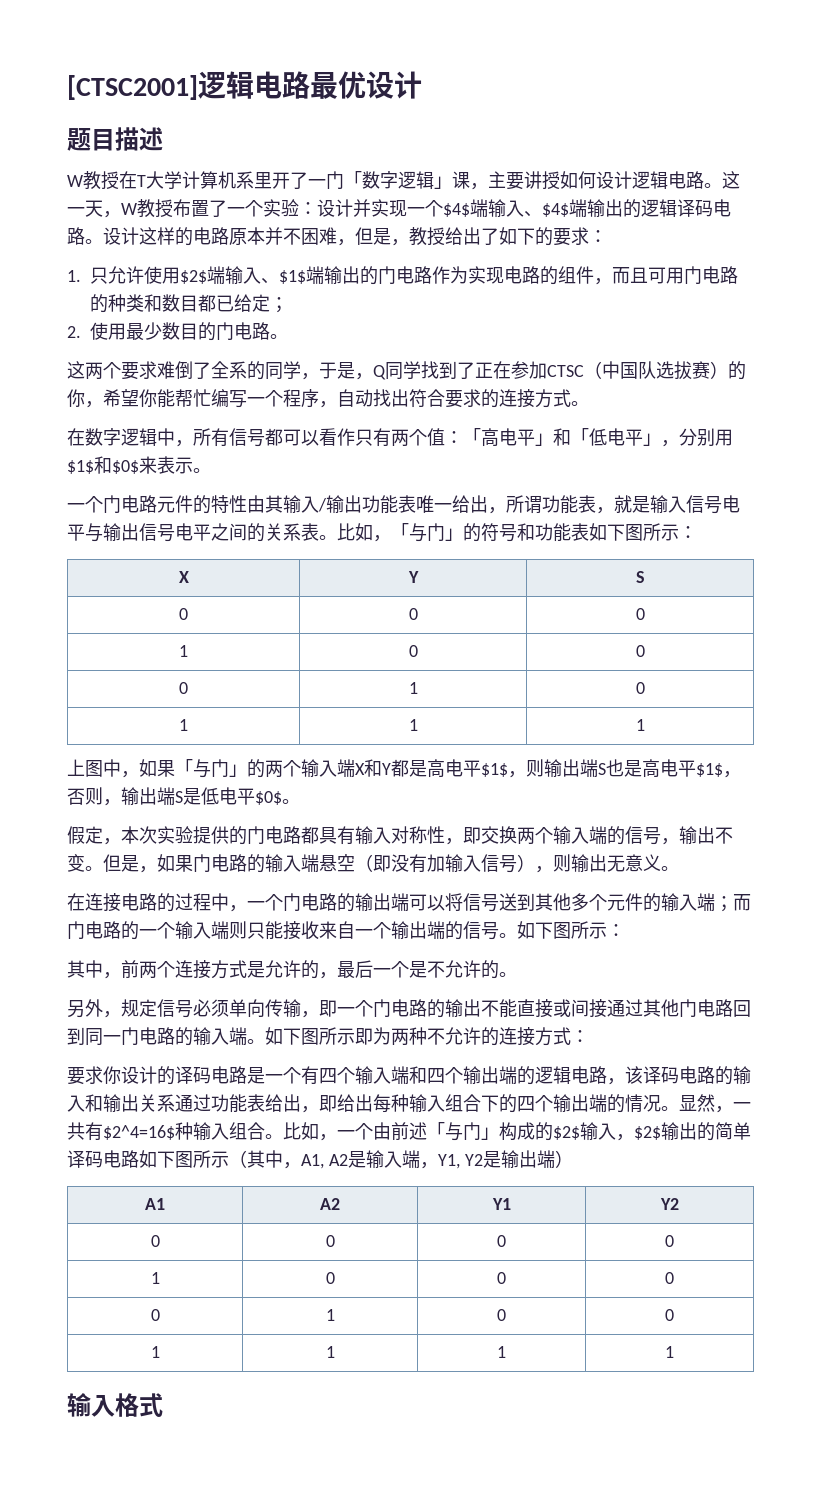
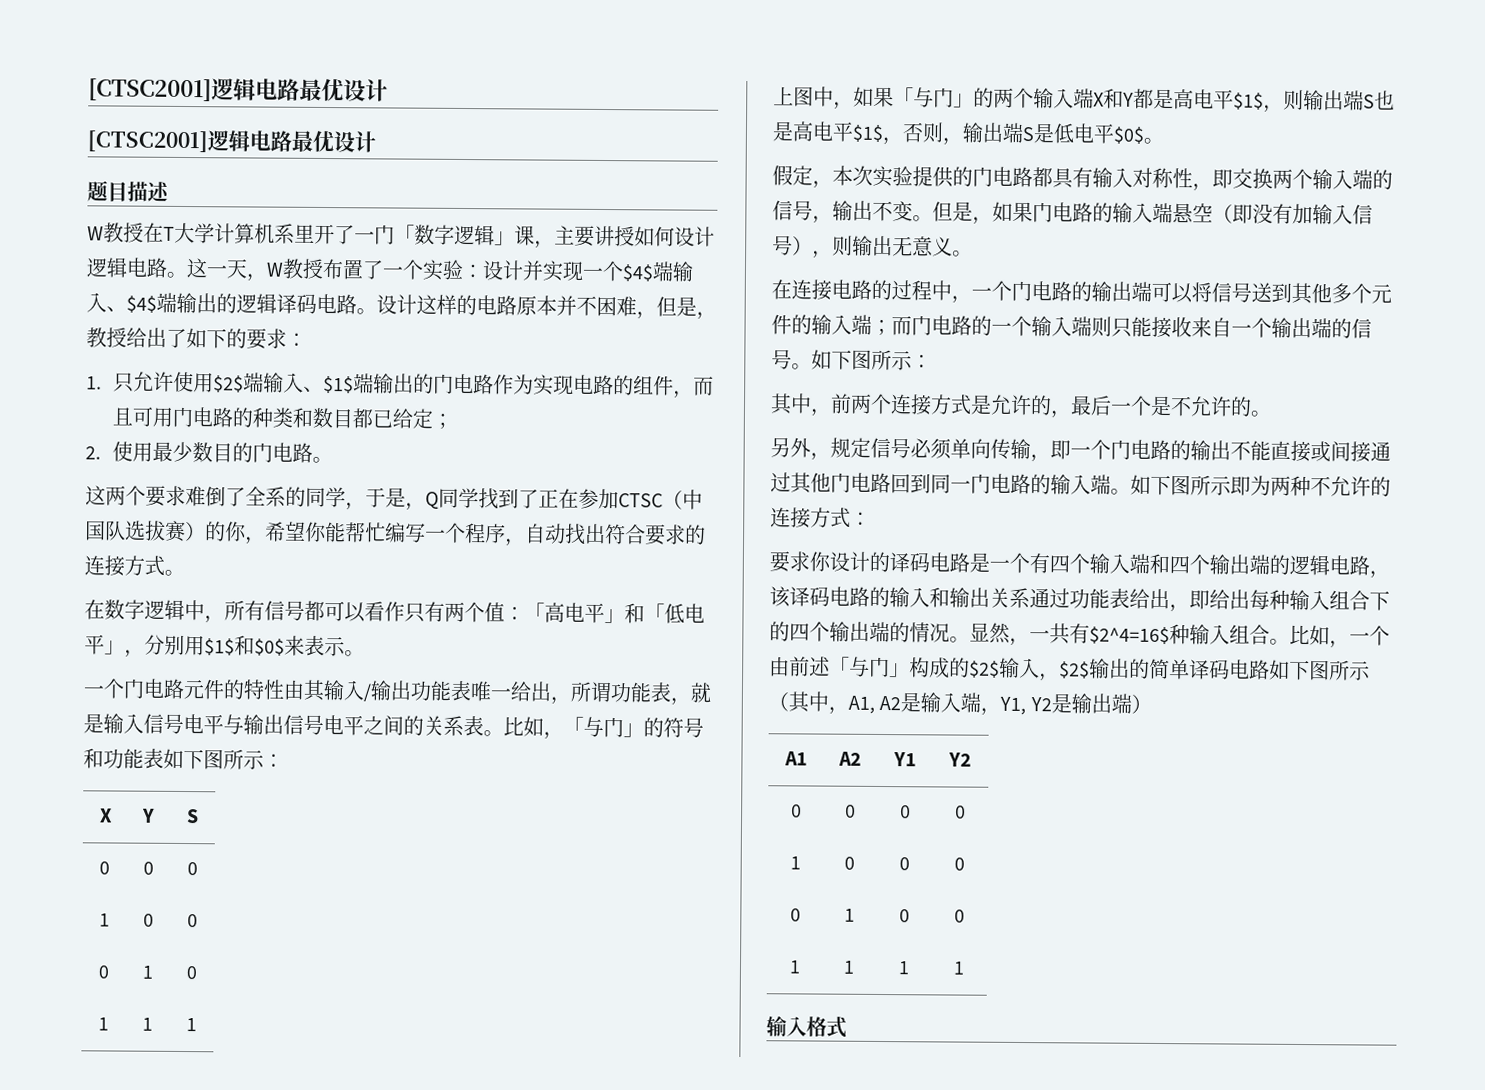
[67,71,422,100] [CTSC2001]逻辑电路最优设计 -> [88,78,388,102] [87,130,376,153] [CTSC2001]逻辑电路最优设计 // [CTSC2001]逻辑电路最优设计

